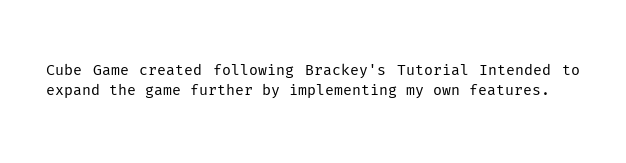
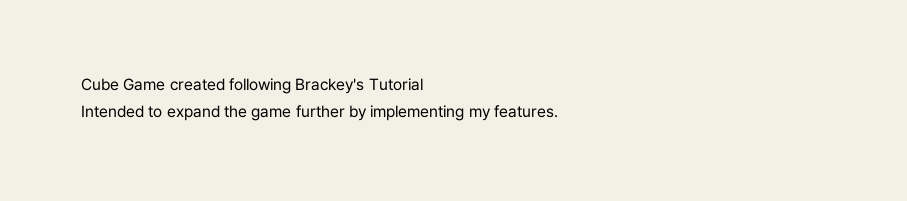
(469, 70) none -> (423, 84) //
[433,87,460,95] own -> (491, 114) none

